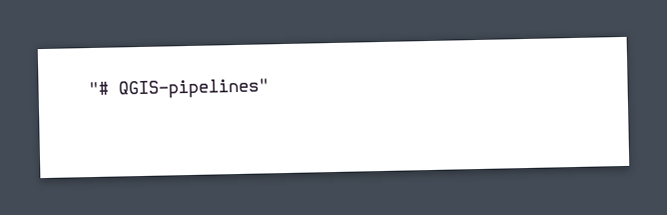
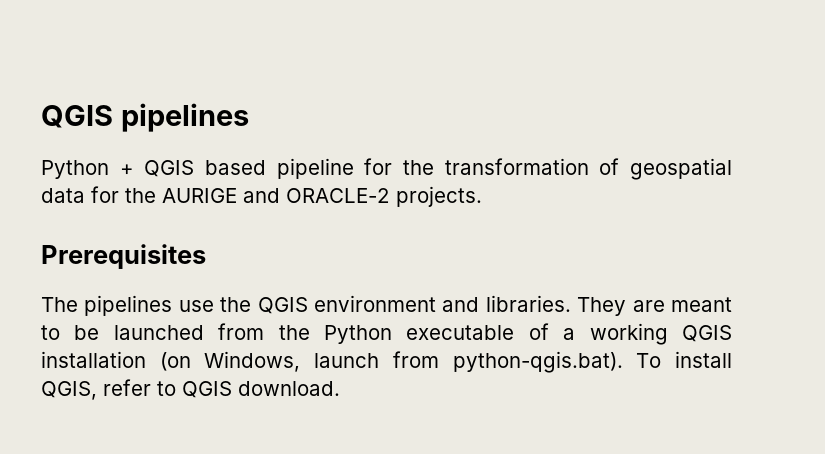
[88,78,269,100] "# QGIS-pipelines" -> [41,103,249,132] [41,158,732,180] [41,186,482,207] [41,244,206,269] [41,295,732,316] [41,323,732,345] [41,351,732,373] [41,379,340,400] QGIS pipelines // Python + QGIS based pipeline for the transformation of geospatial data for the AURIGE and ORACLE-2 projects. // Prerequisites // The pipelines use the QGIS environment and libraries. They are meant to be launched from the Python executable of a working QGIS installation (on Windows, launch from python-qgis.bat). To install QGIS, refer to QGIS download.

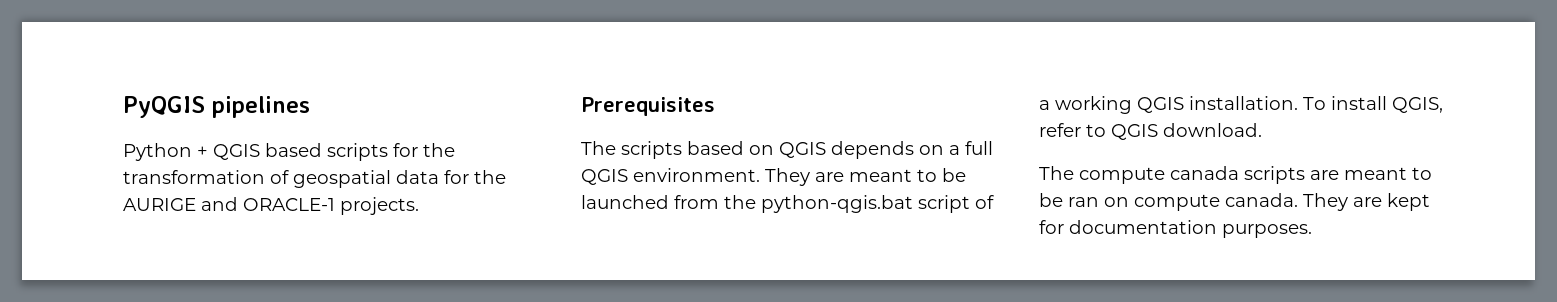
[41,105,113,128] QGIS -> [123,96,205,118] PyQGIS
[276,158,354,179] pipeline -> [327,143,388,161] scripts
[286,188,390,203] ORACLE-2 -> [243,198,335,211] ORACLE-1
[84,295,571,316] pipelines use the QGIS environment and libraries. -> [621,141,993,159] [581,168,760,185] scripts based on QGIS depends on a full QGIS environment.
[324,325,515,344] Python executable -> [761,195,970,213] python-qgis.bat script
[41,351,623,373] installation (on Windows, launch from python-qgis.bat). -> [1189,96,1298,110] installation.
(340, 388) none -> [1039,166,1432,184] [1039,193,1430,211] [1039,220,1312,238] // The compute canada scripts are meant to be ran on compute canada. They are kept for documentation purposes.

